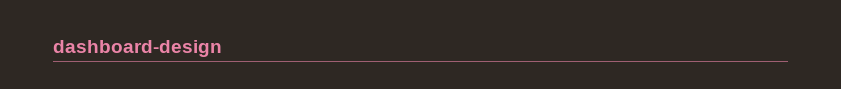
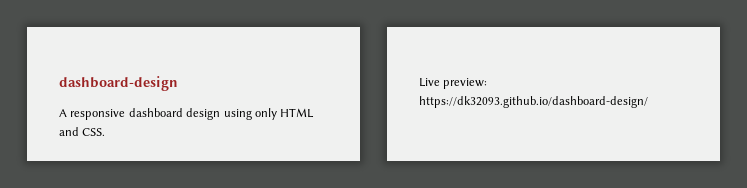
(222, 48) none -> [59,108,315,120] [59,127,106,136] [419,78,488,89] [419,96,648,108] // A responsive dashboard design using only HTML and CSS. // Live preview: https://dk32093.github.io/dashboard-design/

